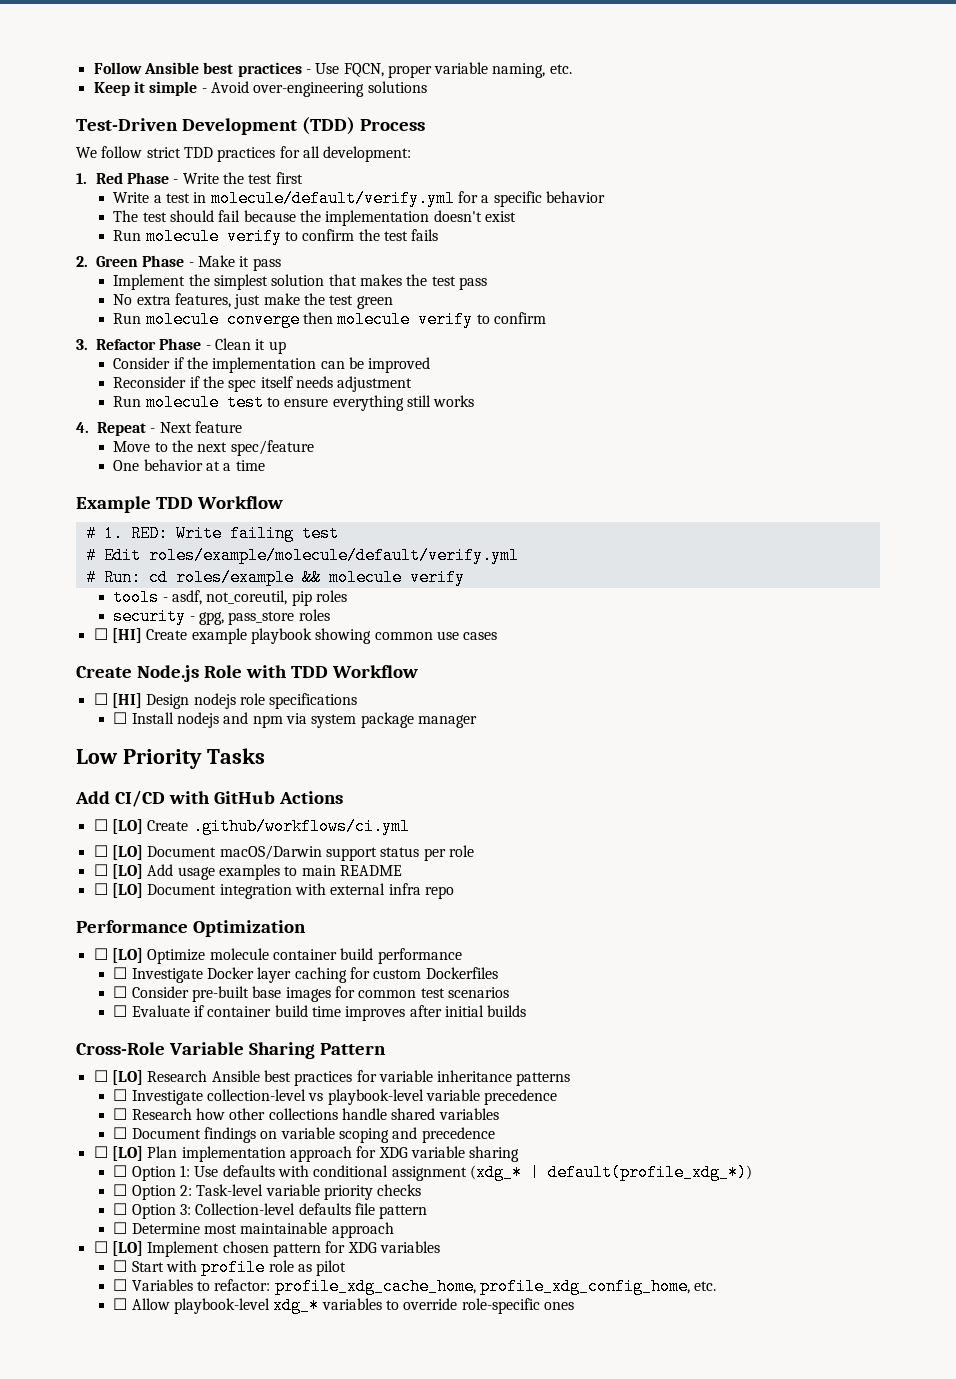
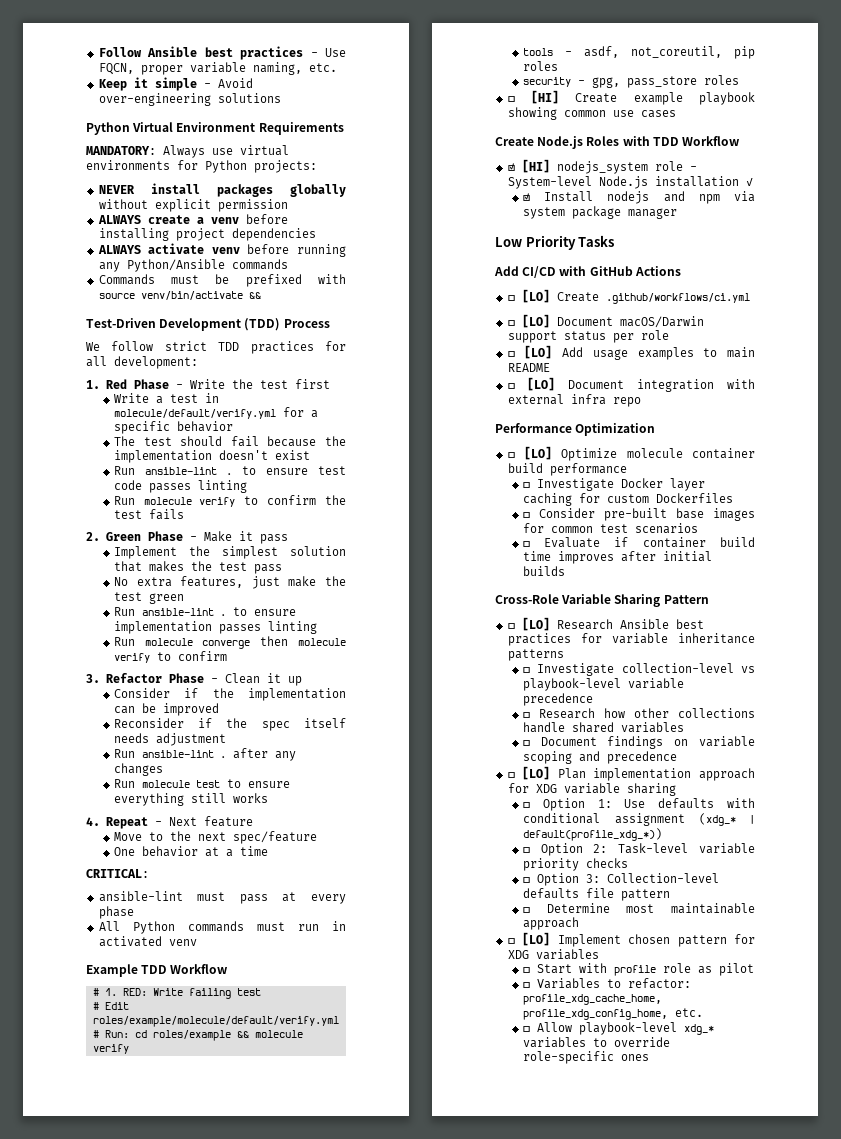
(427, 87) none -> [86,122,344,135] [86,145,289,158] [86,160,317,173] [98,183,346,197] [98,199,288,212] [97,214,288,224] [98,228,316,241] [97,243,346,257] [98,259,288,272] [98,274,346,287] [98,291,261,300] // Python Virtual Environment Requirements // MANDATORY: Always use virtual environments for Python projects: // NEVER install packages globally without explicit permission // ALWAYS create a venv before installing project dependencies // ALWAYS activate venv before running any Python/Ansible commands // Commands must be prefixed with source venv/bin/activate &&
(516, 216) none -> [113,466,346,475] [113,480,247,493] // Run ansible-lint . to ensure test code passes linting
(393, 302) none -> [113,607,296,616] [113,621,317,634] // Run ansible-lint . to ensure implementation passes linting
(413, 384) none -> [113,748,296,761] [113,763,163,776] // Run ansible-lint . after any changes
(265, 465) none -> [86,869,149,878] [98,891,346,904] [98,906,134,919] [98,921,346,934] [98,936,197,947] // CRITICAL: // ansible-lint must pass at every phase // All Python commands must run in activated venv
[203,665,242,678] Role -> [586,136,620,146] Roles
[93,693,358,709] [113,712,128,724] ☐ [HI] Design nodejs role specifications // ☐ -> [507,159,697,174] [507,176,753,189] [522,193,530,201] ☑ [HI] nodejs_system role - System-level Node.js installation ✓ // ☑

